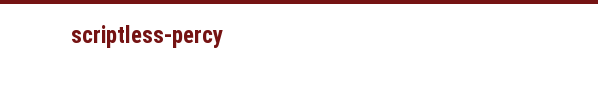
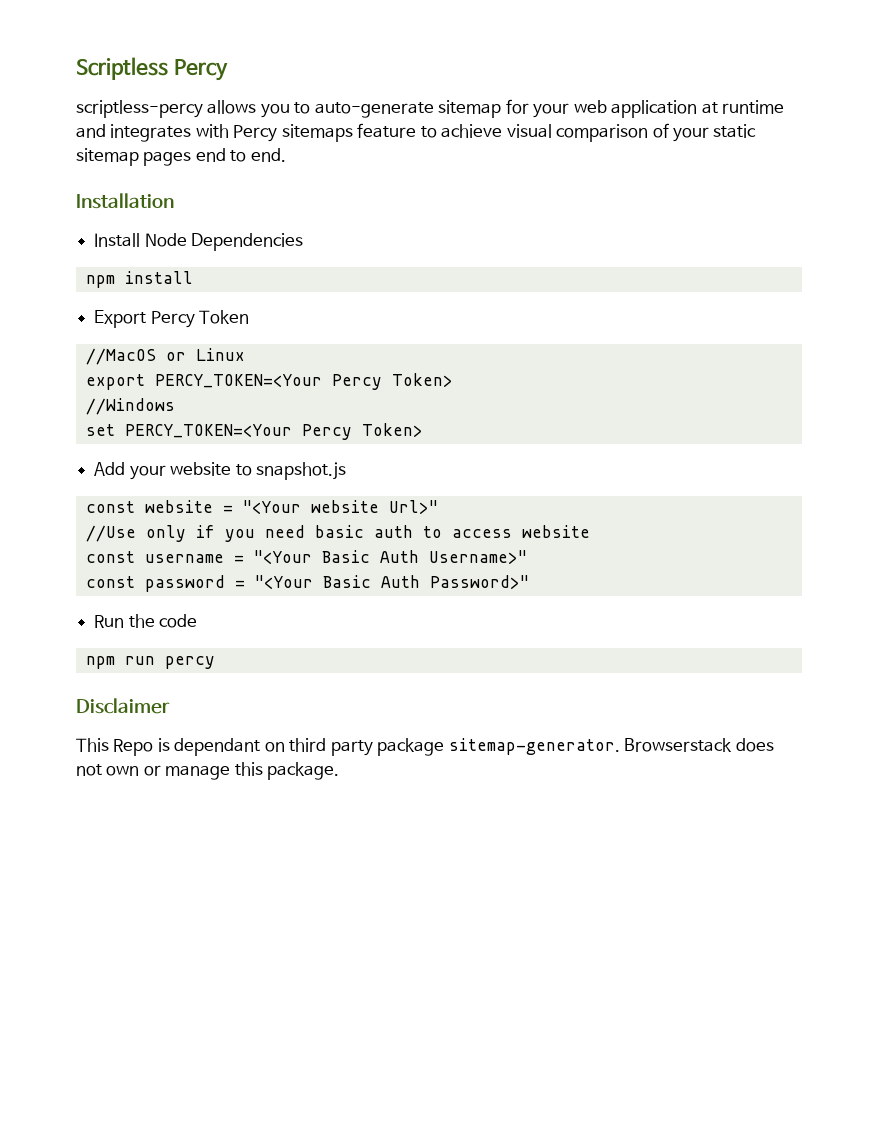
[71,25,223,48] scriptless-percy -> [76,57,228,81] [76,99,785,118] [76,123,757,142] [76,148,286,166] [76,193,174,209] [94,233,304,251] [85,271,193,288] [94,310,250,328] [85,348,245,365] [85,373,453,390] [85,398,175,415] [85,423,423,440] [94,462,346,480] [85,500,438,514] [85,525,590,542] [85,550,527,564] [85,575,529,592] [94,614,198,628] [85,656,215,669] [76,698,170,714] [76,738,774,756] [76,762,340,780] Scriptless Percy // scriptless-percy allows you to auto-generate sitemap for your web application at runtime and integrates with Percy sitemaps feature to achieve visual comparison of your static sitemap pages end to end. // Installation // Install Node Dependencies // npm install // Export Percy Token // //MacOS or Linux // export PERCY_TOKEN=<Your Percy Token> // //Windows // set PERCY_TOKEN=<Your Percy Token> // Add your website to snapshot.js // const website = "<Your website Url>" // //Use only if you need basic auth to access website // const username = "<Your Basic Auth Username>" // const password = "<Your Basic Auth Password>" // Run the code // npm run percy // Disclaimer // This Repo is dependant on third party package sitemap-generator. Browserstack does not own or manage this package.

